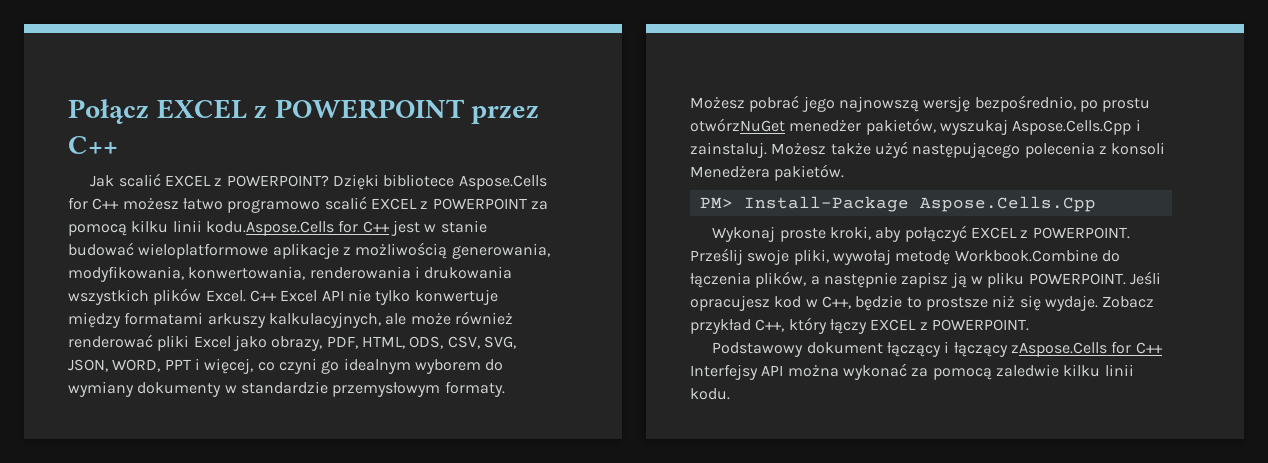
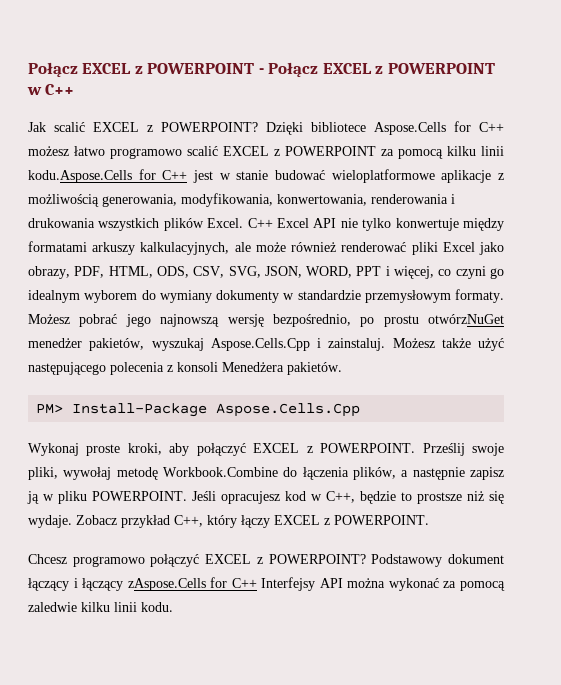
[68,99,540,124] Połącz EXCEL z POWERPOINT przez -> [28,62,495,77] [27,87,42,95] Połącz EXCEL z POWERPOINT - Połącz EXCEL z POWERPOINT w
(1029, 325) none -> [28,554,366,567] Chcesz programowo połączyć EXCEL z POWERPOINT?

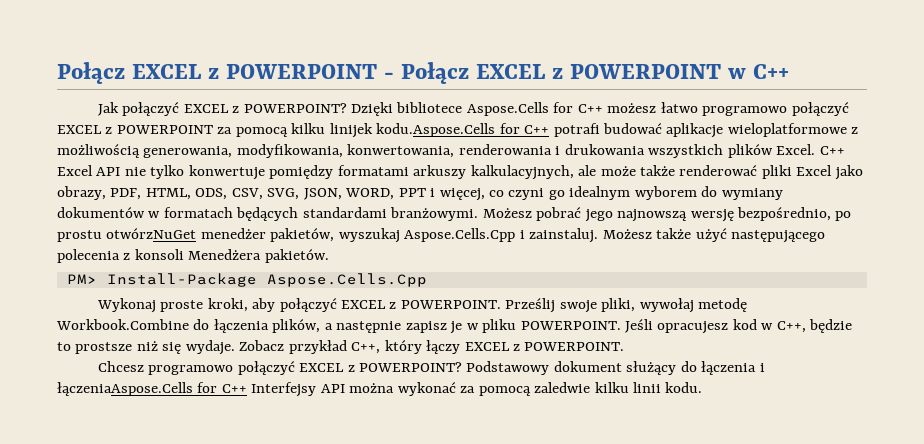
[54,122,85,132] scalić -> [122,102,180,116] połączyć
[187,146,218,156] scalić -> [791,102,849,116] połączyć
[481,146,504,156] linii -> [329,123,373,138] linijek
[193,169,492,183] jest w stanie budować wieloplatformowe aplikacje -> [553,123,847,138] potrafi budować aplikacje wieloplatformowe
[462,218,504,231] między -> [269,165,334,179] pomiędzy
[291,242,337,252] również -> [640,165,676,176] także
[216,289,504,303] dokumenty w standardzie przemysłowym formaty. -> [57,207,479,221] dokumentów w formatach będących standardami branżowymi.
[27,491,39,504] ją -> [450,321,463,334] je
[28,578,206,591] łączący i łączący zAspose.Cells -> [626,361,765,375] [57,382,193,396] służący do łączenia i łączeniaAspose.Cells

